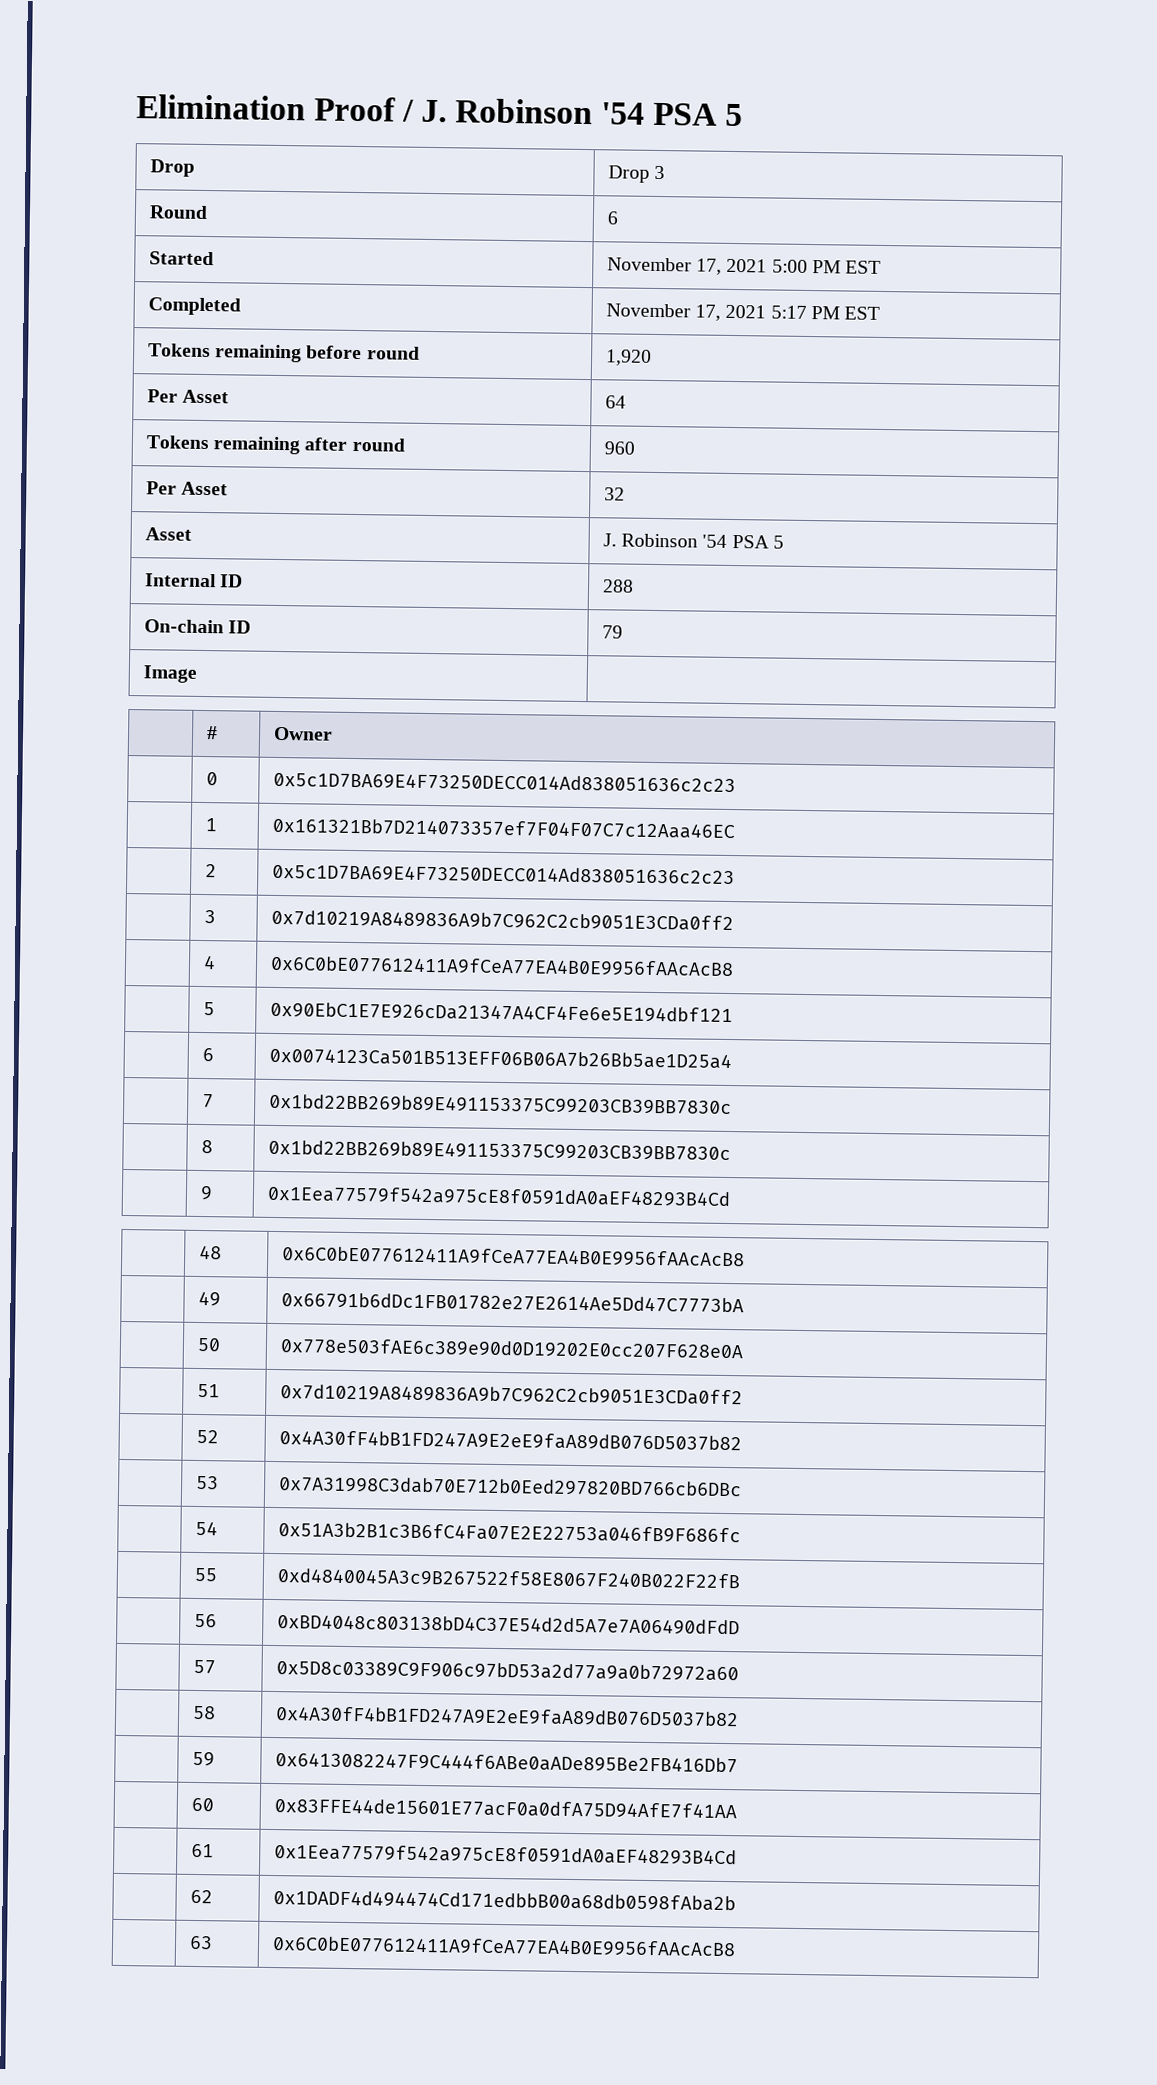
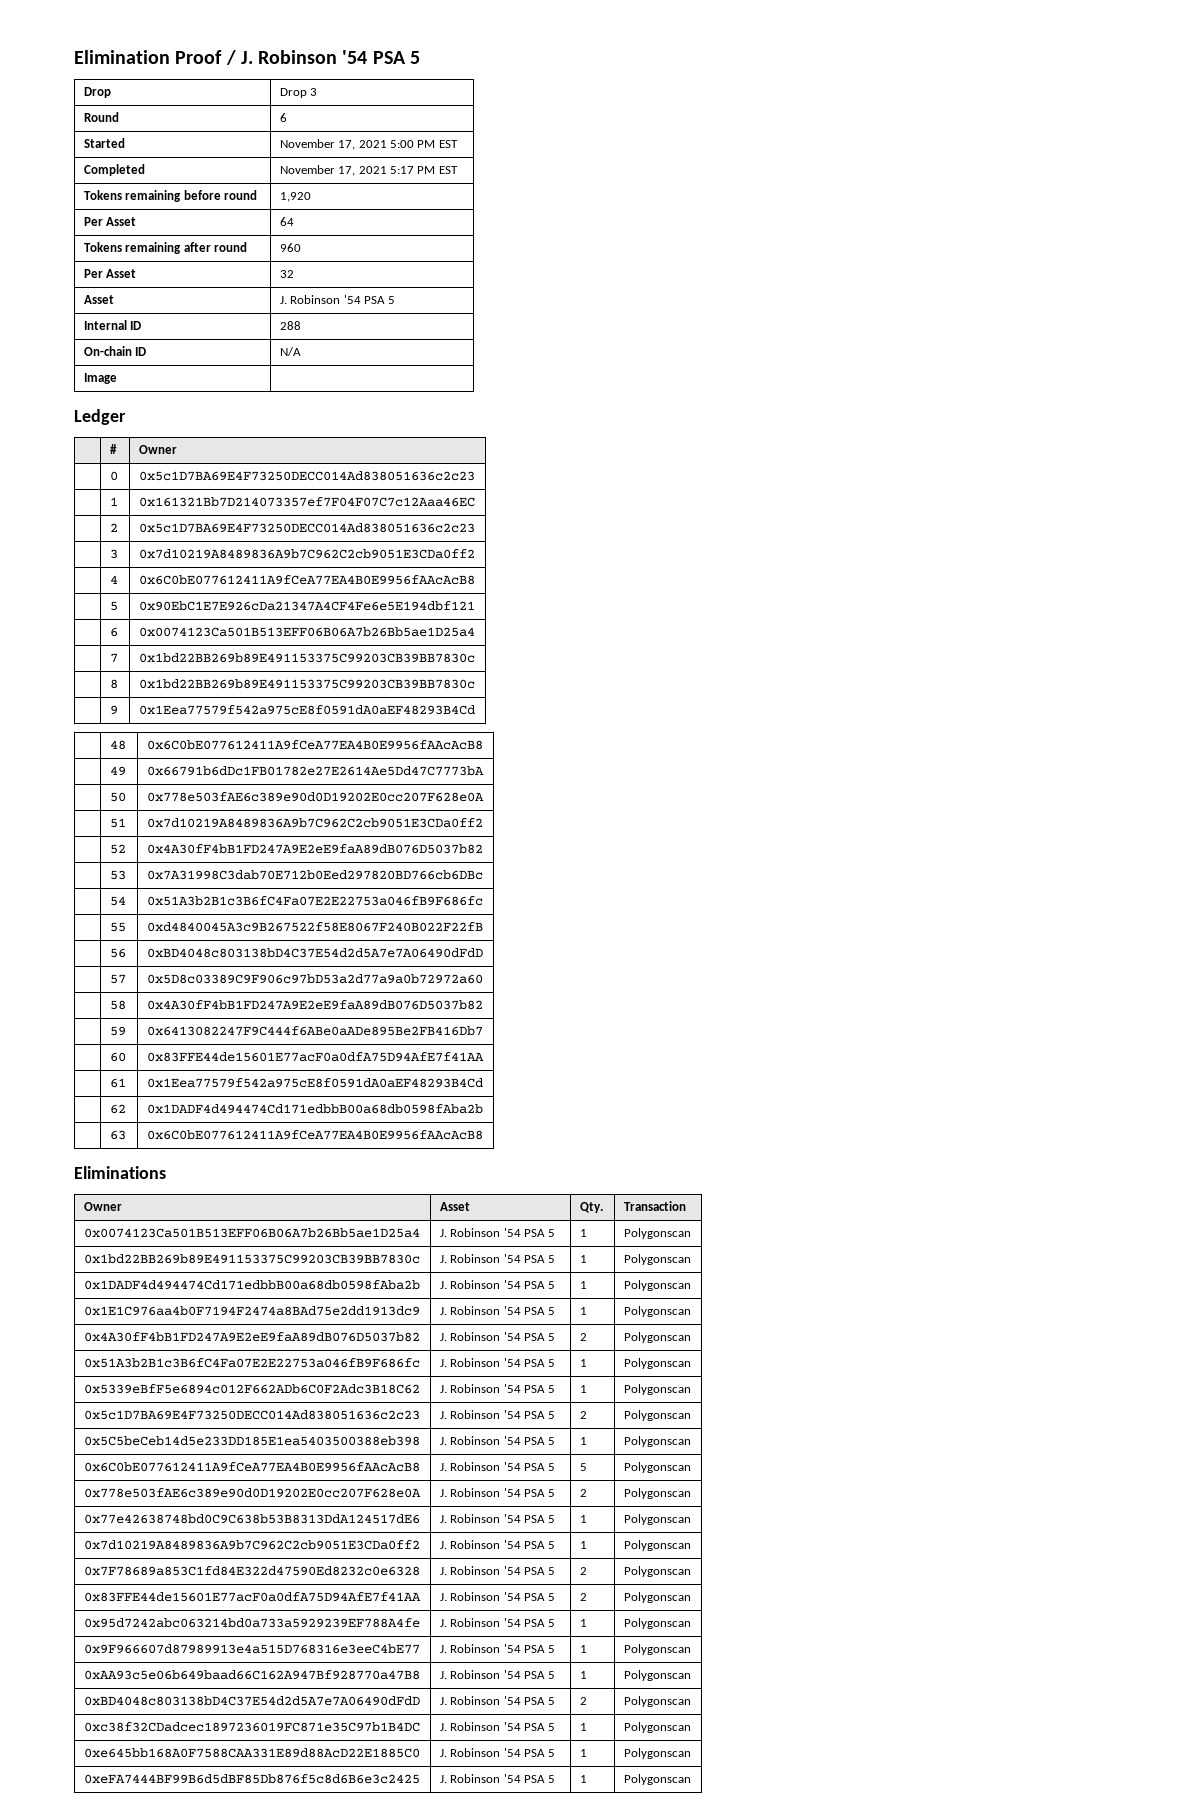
[601,625,623,639] 79 -> [279,347,301,356] N/A
(197, 674) none -> [74,409,126,425] // Ledger
(736, 1947) none -> [74,1166,166,1179] [83,1202,122,1211] [439,1202,470,1211] [579,1202,603,1213] [623,1201,686,1211] [83,1228,420,1238] [439,1228,556,1237] [579,1229,587,1237] [623,1228,691,1239] [83,1254,420,1264] [439,1254,556,1263] [579,1255,587,1263] [623,1254,691,1265] [83,1280,420,1290] [439,1280,556,1289] [579,1281,587,1289] [623,1280,691,1291] [83,1306,420,1316] [439,1306,556,1315] [579,1307,587,1315] [623,1306,691,1317] [83,1332,420,1342] [439,1332,556,1341] [579,1333,587,1341] [623,1332,691,1343] [83,1358,420,1368] [439,1358,556,1367] [579,1359,587,1367] [623,1358,691,1369] [83,1384,420,1394] [439,1384,556,1393] [579,1385,587,1393] [623,1384,691,1395] [83,1410,420,1420] [439,1410,556,1419] [579,1411,587,1419] [623,1410,691,1421] [83,1436,420,1446] [439,1436,556,1445] [579,1437,587,1445] [623,1436,691,1447] [83,1462,420,1472] [439,1462,556,1471] [579,1463,587,1471] [623,1462,691,1473] [83,1488,421,1498] [439,1488,556,1497] [579,1489,587,1497] [623,1488,691,1499] [83,1514,420,1524] [439,1514,556,1523] [579,1515,587,1523] [623,1514,691,1525] [83,1540,420,1550] [439,1540,556,1549] [579,1541,587,1549] [623,1540,691,1551] [83,1566,420,1576] [439,1566,556,1575] [579,1567,587,1575] [623,1566,691,1577] [83,1592,421,1602] [439,1592,556,1601] [579,1593,587,1601] [623,1592,691,1603] [83,1618,420,1628] [439,1618,556,1627] [579,1619,587,1627] [623,1618,691,1629] [83,1644,420,1654] [439,1644,556,1653] [579,1645,587,1653] [623,1644,691,1655] [83,1670,420,1680] [439,1670,556,1679] [579,1671,587,1679] [623,1670,691,1681] [83,1696,420,1706] [439,1696,556,1705] [579,1697,587,1705] [623,1696,691,1707] [83,1722,420,1732] [439,1722,556,1731] [579,1723,587,1731] [623,1722,691,1733] [83,1748,420,1758] [439,1748,556,1757] [579,1749,587,1757] [623,1748,691,1759] [83,1774,420,1784] [439,1774,556,1783] [579,1775,587,1783] [623,1774,691,1785] // Eliminations // Owner | Asset | Qty. | Transaction // 0x0074123Ca501B513EFF06B06A7b26Bb5ae1D25a4 | J. Robinson '54 PSA 5 | 1 | Polygonscan // 0x1bd22BB269b89E491153375C99203CB39BB7830c | J. Robinson '54 PSA 5 | 1 | Polygonscan // 0x1DADF4d494474Cd171edbbB00a68db0598fAba2b | J. Robinson '54 PSA 5 | 1 | Polygonscan // 0x1E1C976aa4b0F7194F2474a8BAd75e2dd1913dc9 | J. Robinson '54 PSA 5 | 1 | Polygonscan // 0x4A30fF4bB1FD247A9E2eE9faA89dB076D5037b82 | J. Robinson '54 PSA 5 | 2 | Polygonscan // 0x51A3b2B1c3B6fC4Fa07E2E22753a046fB9F686fc | J. Robinson '54 PSA 5 | 1 | Polygonscan // 0x5339eBfF5e6894c012F662ADb6C0F2Adc3B18C62 | J. Robinson '54 PSA 5 | 1 | Polygonscan // 0x5c1D7BA69E4F73250DECC014Ad838051636c2c23 | J. Robinson '54 PSA 5 | 2 | Polygonscan // 0x5C5beCeb14d5e233DD185E1ea5403500388eb398 | J. Robinson '54 PSA 5 | 1 | Polygonscan // 0x6C0bE077612411A9fCeA77EA4B0E9956fAAcAcB8 | J. Robinson '54 PSA 5 | 5 | Polygonscan // 0x778e503fAE6c389e90d0D19202E0cc207F628e0A | J. Robinson '54 PSA 5 | 2 | Polygonscan // 0x77e42638748bd0C9C638b53B8313DdA124517dE6 | J. Robinson '54 PSA 5 | 1 | Polygonscan // 0x7d10219A8489836A9b7C962C2cb9051E3CDa0ff2 | J. Robinson '54 PSA 5 | 1 | Polygonscan // 0x7F78689a853C1fd84E322d47590Ed8232c0e6328 | J. Robinson '54 PSA 5 | 2 | Polygonscan // 0x83FFE44de15601E77acF0a0dfA75D94AfE7f41AA | J. Robinson '54 PSA 5 | 2 | Polygonscan // 0x95d7242abc063214bd0a733a5929239EF788A4fe | J. Robinson '54 PSA 5 | 1 | Polygonscan // 0x9F966607d87989913e4a515D768316e3eeC4bE77 | J. Robinson '54 PSA 5 | 1 | Polygonscan // 0xAA93c5e06b649baad66C162A947Bf928770a47B8 | J. Robinson '54 PSA 5 | 1 | Polygonscan // 0xBD4048c803138bD4C37E54d2d5A7e7A06490dFdD | J. Robinson '54 PSA 5 | 2 | Polygonscan // 0xc38f32CDadcec1897236019FC871e35C97b1B4DC | J. Robinson '54 PSA 5 | 1 | Polygonscan // 0xe645bb168A0F7588CAA331E89d88AcD22E1885C0 | J. Robinson '54 PSA 5 | 1 | Polygonscan // 0xeFA7444BF99B6d5dBF85Db876f5c8d6B6e3c2425 | J. Robinson '54 PSA 5 | 1 | Polygonscan

